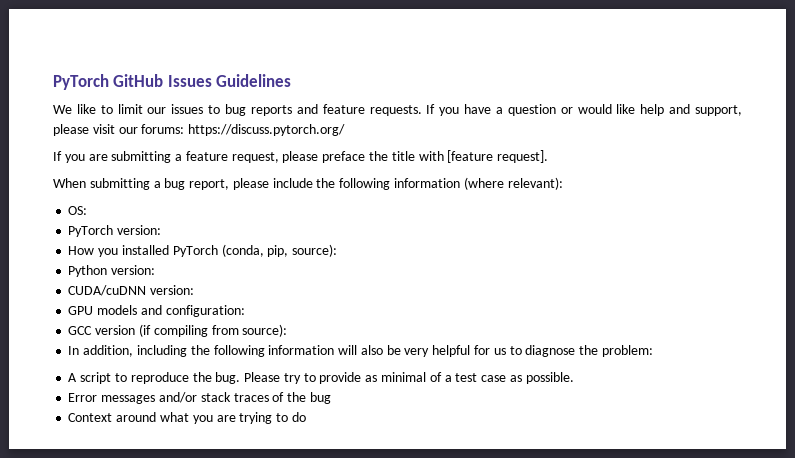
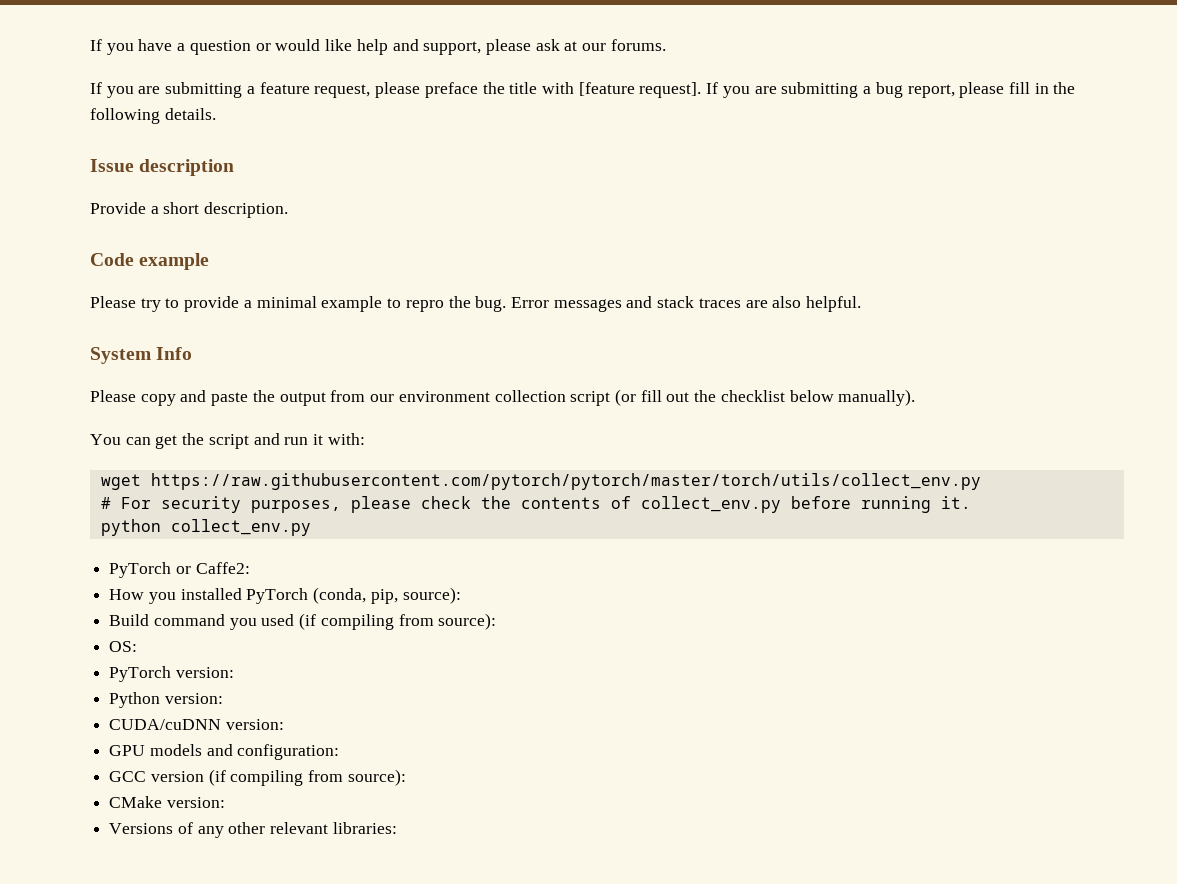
[53,74,292,90] [53,104,422,116] PyTorch GitHub Issues Guidelines // We like to limit our issues to bug reports and feature requests. -> (90, 45) none
[92,124,346,136] visit our forums: https://discuss.pytorch.org/ -> [535,39,666,51] ask at our forums.
[53,178,86,188] // When -> [706,82,777,98] If you are
[272,177,563,190] [68,206,88,215] [68,225,162,237] include the following information (where relevant): // OS: // PyTorch version: -> [1008,82,1076,94] [90,108,216,124] [90,159,235,176] [90,202,289,218] [90,253,210,270] [90,296,862,312] [90,347,193,364] [90,389,916,406] [90,433,365,449] [100,473,981,490] [100,496,971,513] [100,519,311,536] [109,562,250,578] fill in the following details. // Issue description // Provide a short description. // Code example // Please try to provide a minimal example to repro the bug. Error messages and stack traces are also helpful. // System Info // Please copy and paste the output from our environment collection script (or fill out the checklist below manually). // You can get the script and run it with: // wget https://raw.githubusercontent.com/pytorch/pytorch/master/torch/utils/collect_env.py // # For security purposes, please check the contents of collect_env.py before running it. // python collect_env.py // PyTorch or Caffe2:
(338, 250) none -> [109,613,497,630] [109,641,138,652] [109,666,234,682] // Build command you used (if compiling from source): // OS: // PyTorch version:
[68,345,653,357] [68,372,574,384] [68,392,331,404] [68,412,306,424] In addition, including the following information will also be very helpful for us to diagnose the problem: // A script to reproduce the bug. Please try to provide as minimal of a test case as possible. // Error messages and/or stack traces of the bug // Context around what you are trying to do -> [109,796,225,808] [109,822,397,838] CMake version: // Versions of any other relevant libraries:

